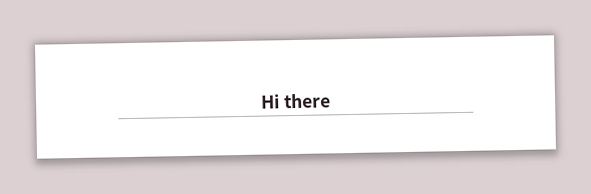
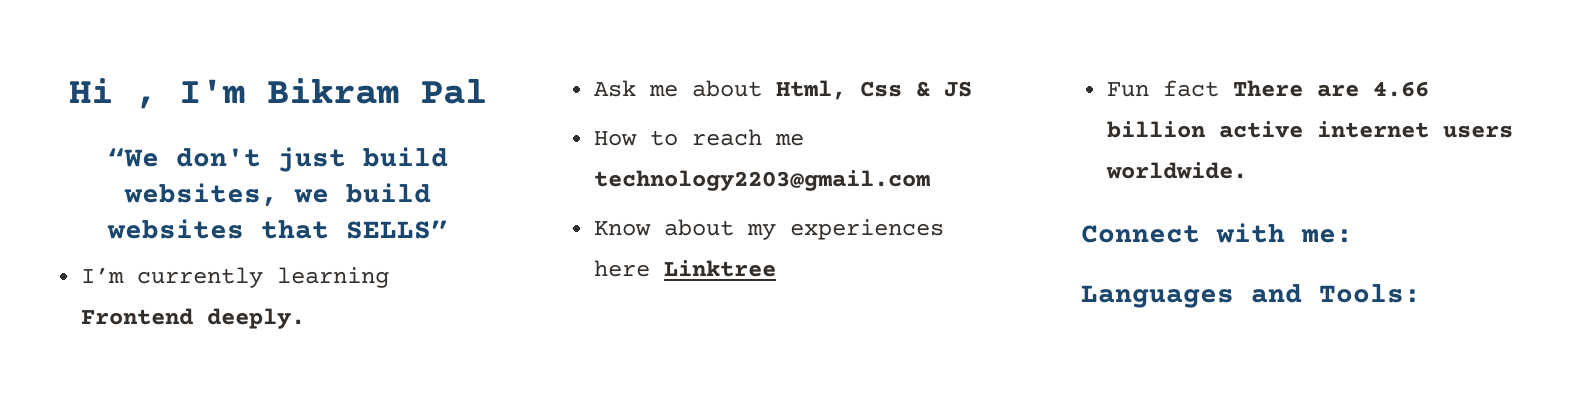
[282,93,331,109] there -> [135,78,487,109] [108,147,448,172] [124,183,431,207] [107,219,448,239] [81,267,390,288] [81,308,306,329] [594,80,973,100] [594,129,805,146] [594,170,931,191] [594,219,945,240] [594,260,777,277] [1107,80,1430,97] [1107,121,1514,138] [1106,162,1248,179] [1081,223,1353,243] [1081,284,1421,308] , I'm Bikram Pal // “We don't just build websites, we build websites that SELLS” // I’m currently learning Frontend deeply. // Ask me about Html, Css & JS // How to reach me technology2203@gmail.com // Know about my experiences here Linktree // Fun fact There are 4.66 billion active internet users worldwide. // Connect with me: // Languages and Tools:

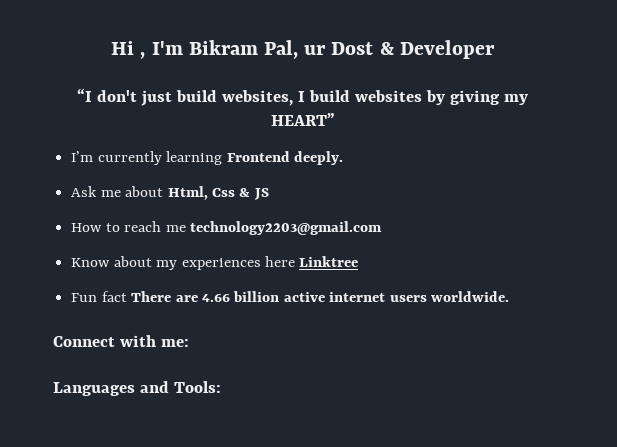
[421,78,487,104] [108,148,159,167] Pal // “We -> [264,40,495,59] [77,88,93,102] Pal, ur Dost & Developer // “I
[294,189,329,203] we -> [298,91,305,102] I
[261,220,448,239] that SELLS” -> [425,90,528,105] [270,113,335,126] by giving my HEART”

